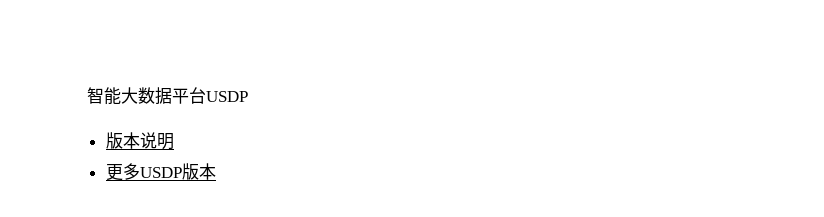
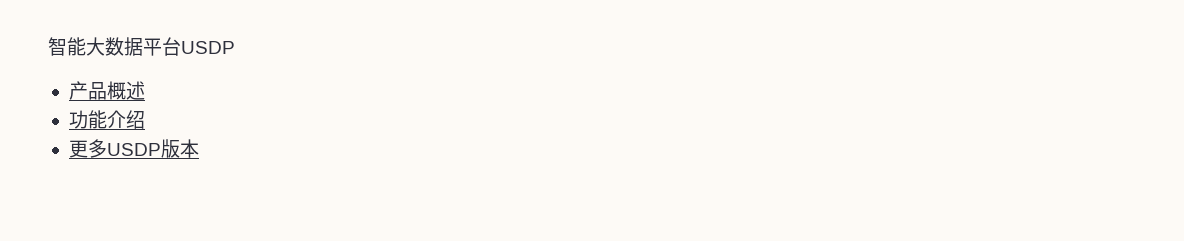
[105,132,174,150] 版本说明 -> [68,81,145,100] [68,110,145,129] 产品概述 // 功能介绍

